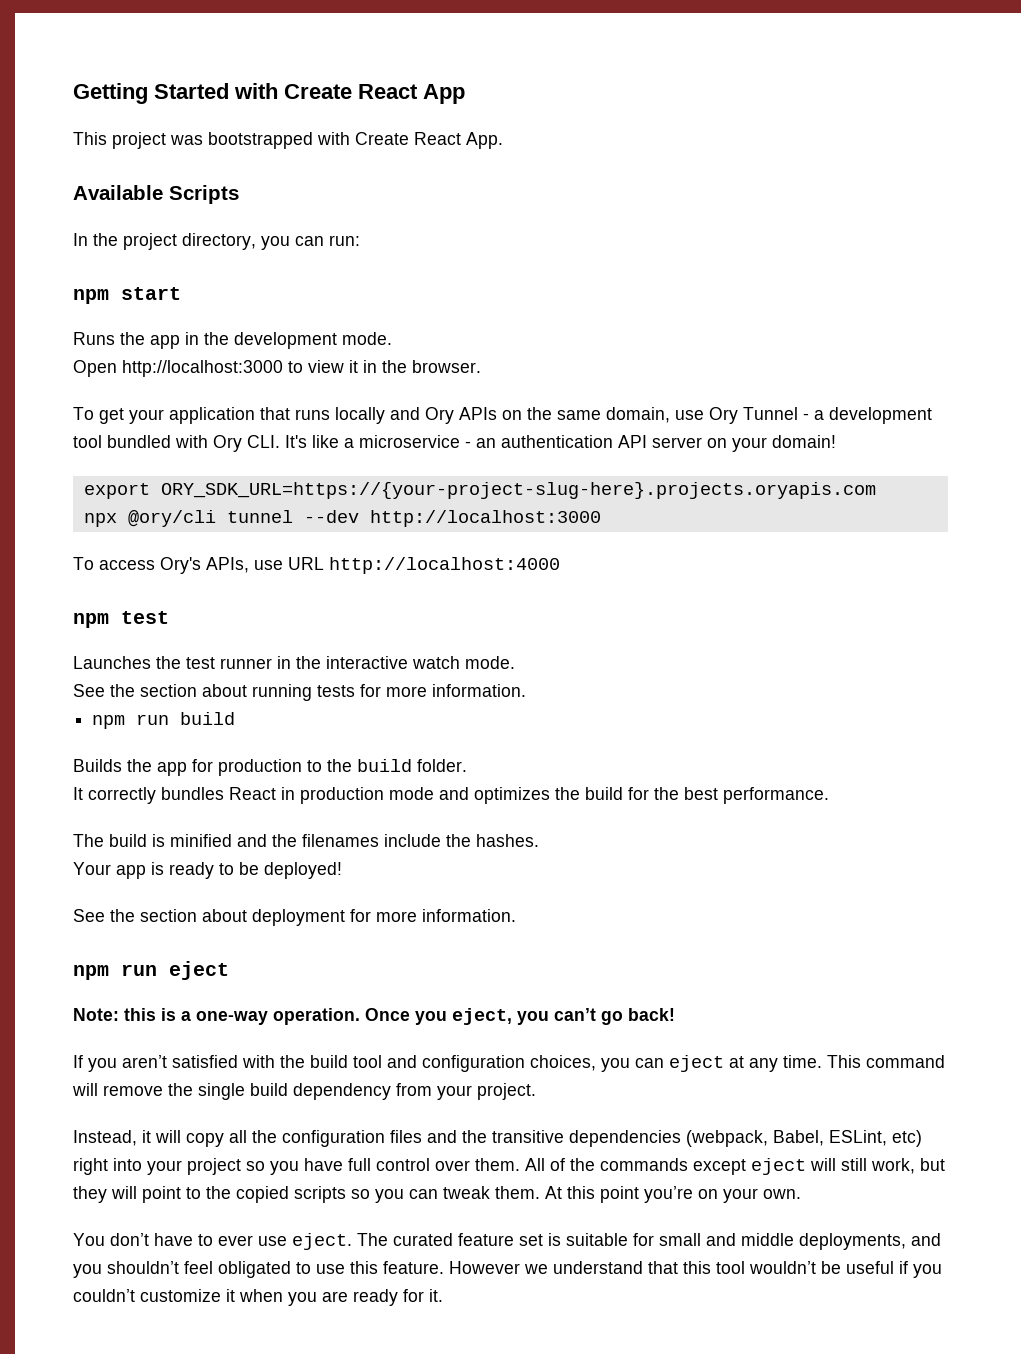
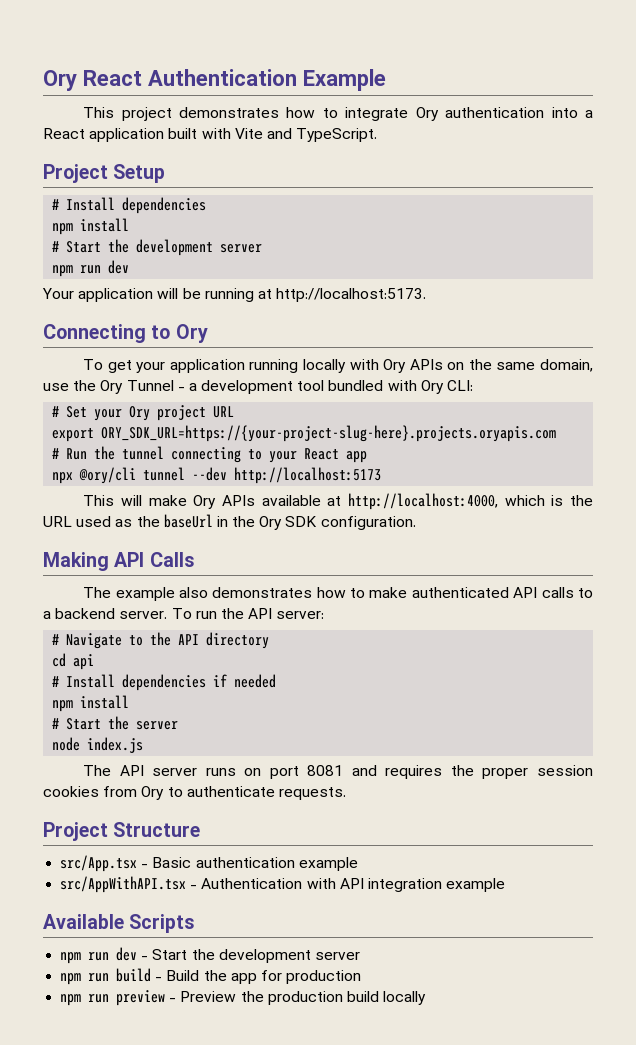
[73,83,465,104] [73,132,503,149] [73,185,239,204] [73,233,360,250] [73,287,181,304] [73,332,392,349] [73,360,481,377] Getting Started with Create React App // This project was bootstrapped with Create React App. // Available Scripts // In the project directory, you can run: // npm start // Runs the app in the development mode. // Open http://localhost:3000 to view it in the browser. -> [43,69,386,91] [83,107,593,121] [43,128,378,142] [43,164,166,183] [52,197,207,214] [52,218,130,235] [52,239,263,256] [52,260,130,277] [42,288,427,302] [43,324,208,343] Ory React Authentication Example // This project demonstrates how to integrate Ory authentication into a React application built with Vite and TypeScript. // Project Setup // # Install dependencies // npm install // # Start the development server // npm run dev // Your application will be running at http://localhost:5173. // Connecting to Ory
[260,407,420,424] that runs locally and -> [249,359,379,373] running locally with
(704, 415) none -> [73,380,97,391] the
[247,435,836,452] [83,482,876,499] [83,510,601,527] [73,557,560,574] [73,611,169,628] [73,656,515,669] [73,684,526,701] CLI. It's like a microservice - an authentication API server on your domain! // export ORY_SDK_URL=https://{your-project-slug-here}.projects.oryapis.com // npx @ory/cli tunnel --dev http://localhost:3000 // To access Ory's APIs, use URL http://localhost:4000 // npm test // Launches the test runner in the interactive watch mode. // See the section about running tests for more information. -> [447,380,474,391] [52,405,235,421] [52,425,557,442] [52,446,368,463] [52,467,382,484] [83,493,593,510] [43,514,416,530] [43,552,194,571] [83,587,593,601] [43,608,325,619] [52,632,270,649] [52,653,95,670] [52,674,277,691] [52,695,130,712] [52,716,179,730] [52,737,144,753] [83,765,593,779] [43,786,346,800] [43,822,201,841] [60,855,358,872] [60,876,506,893] [43,914,195,933] [60,947,360,964] CLI: // # Set your Ory project URL // export ORY_SDK_URL=https://{your-project-slug-here}.projects.oryapis.com // # Run the tunnel connecting to your React app // npx @ory/cli tunnel --dev http://localhost:5173 // This will make Ory APIs available at http://localhost:4000, which is the URL used as the baseUrl in the Ory SDK configuration. // Making API Calls // The example also demonstrates how to make authenticated API calls to a backend server. To run the API server: // # Navigate to the API directory // cd api // # Install dependencies if needed // npm install // # Start the server // node index.js // The API server runs on port 8081 and requires the proper session cookies from Ory to authenticate requests. // Project Structure // src/App.tsx - Basic authentication example // src/AppWithAPI.tsx - Authentication with API integration example // Available Scripts // npm run dev - Start the development server
[73,759,122,772] // Builds -> [155,970,200,981] - Build
[307,759,467,772] [73,787,829,804] [73,834,539,847] [73,862,342,879] [73,909,516,926] [73,961,229,980] [73,1008,675,1025] [73,1055,945,1072] [72,1083,536,1100] [73,1130,922,1147] [73,1158,945,1175] [73,1186,801,1203] [73,1233,941,1250] [73,1261,942,1278] [73,1289,443,1306] to the build folder. // It correctly bundles React in production mode and optimizes the build for the best performance. // The build is minified and the filenames include the hashes. // Your app is ready to be deployed! // See the section about deployment for more information. // npm run eject // Note: this is a one-way operation. Once you eject, you can’t go back! // If you aren’t satisfied with the build tool and configuration choices, you can eject at any time. This command will remove the single build dependency from your project. // Instead, it will copy all the configuration files and the transitive dependencies (webpack, Babel, ESLint, etc) right into your project so you have full control over them. All of the commands except eject will still work, but they will point to the copied scripts so you can tweak them. At this point you’re on your own. // You don’t have to ever use eject. The curated feature set is suitable for small and middle deployments, and you shouldn’t feel obligated to use this feature. However we understand that this tool wouldn’t be useful if you couldn’t customize it when you are ready for it. -> [60,990,427,1006] // npm run preview - Preview the production build locally

